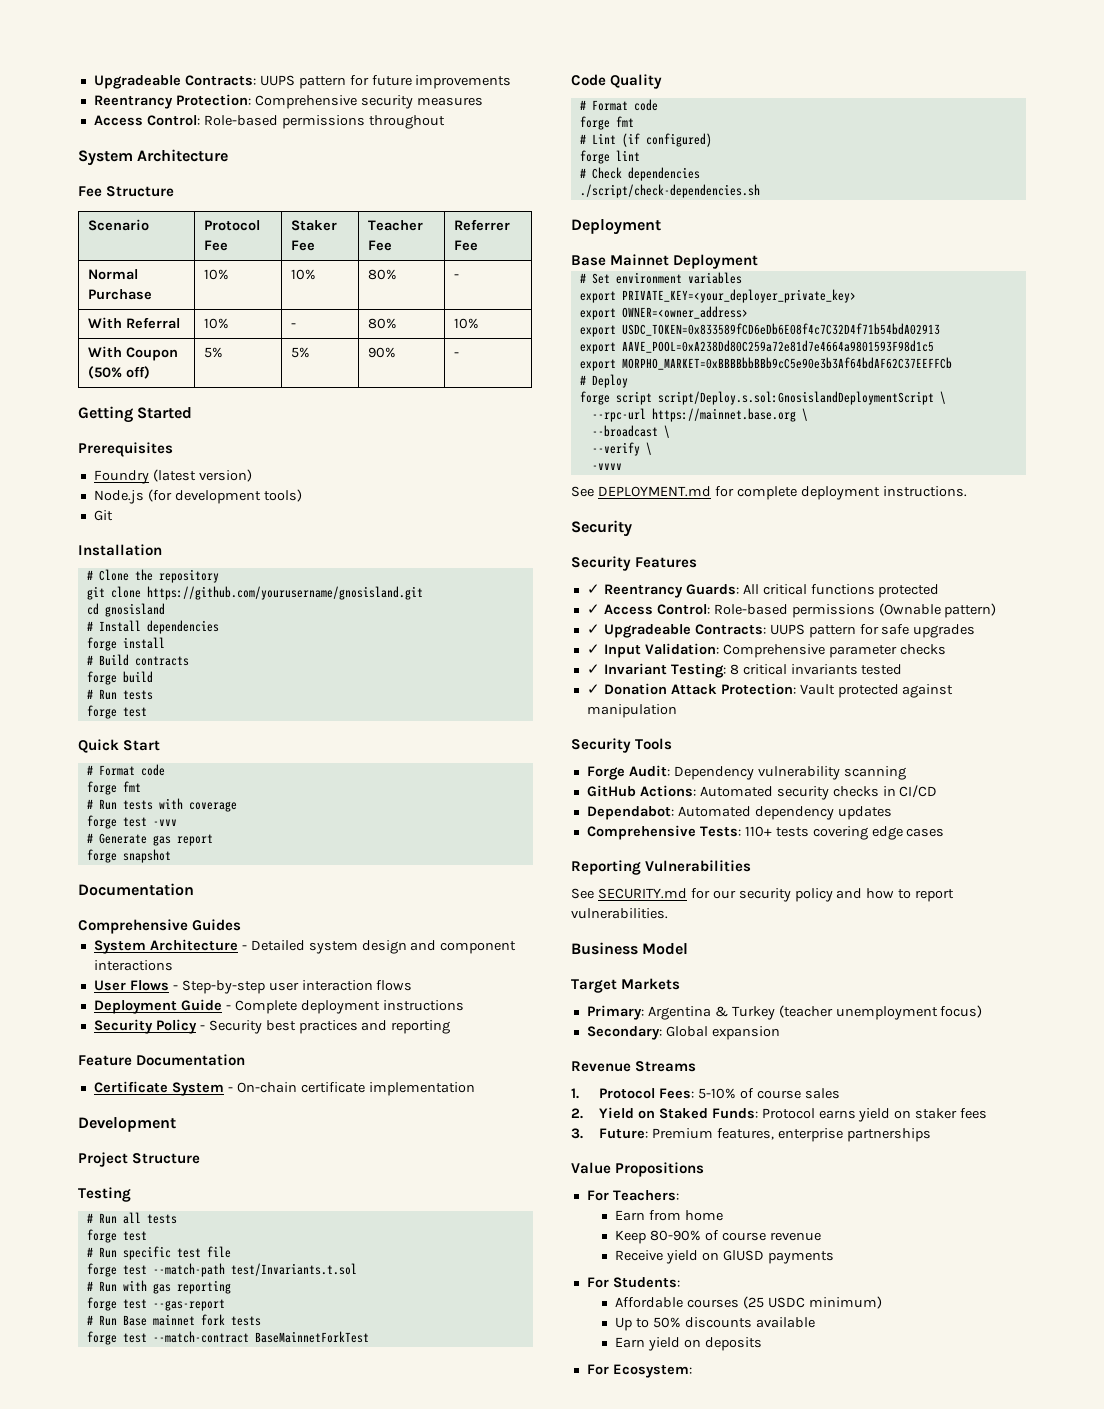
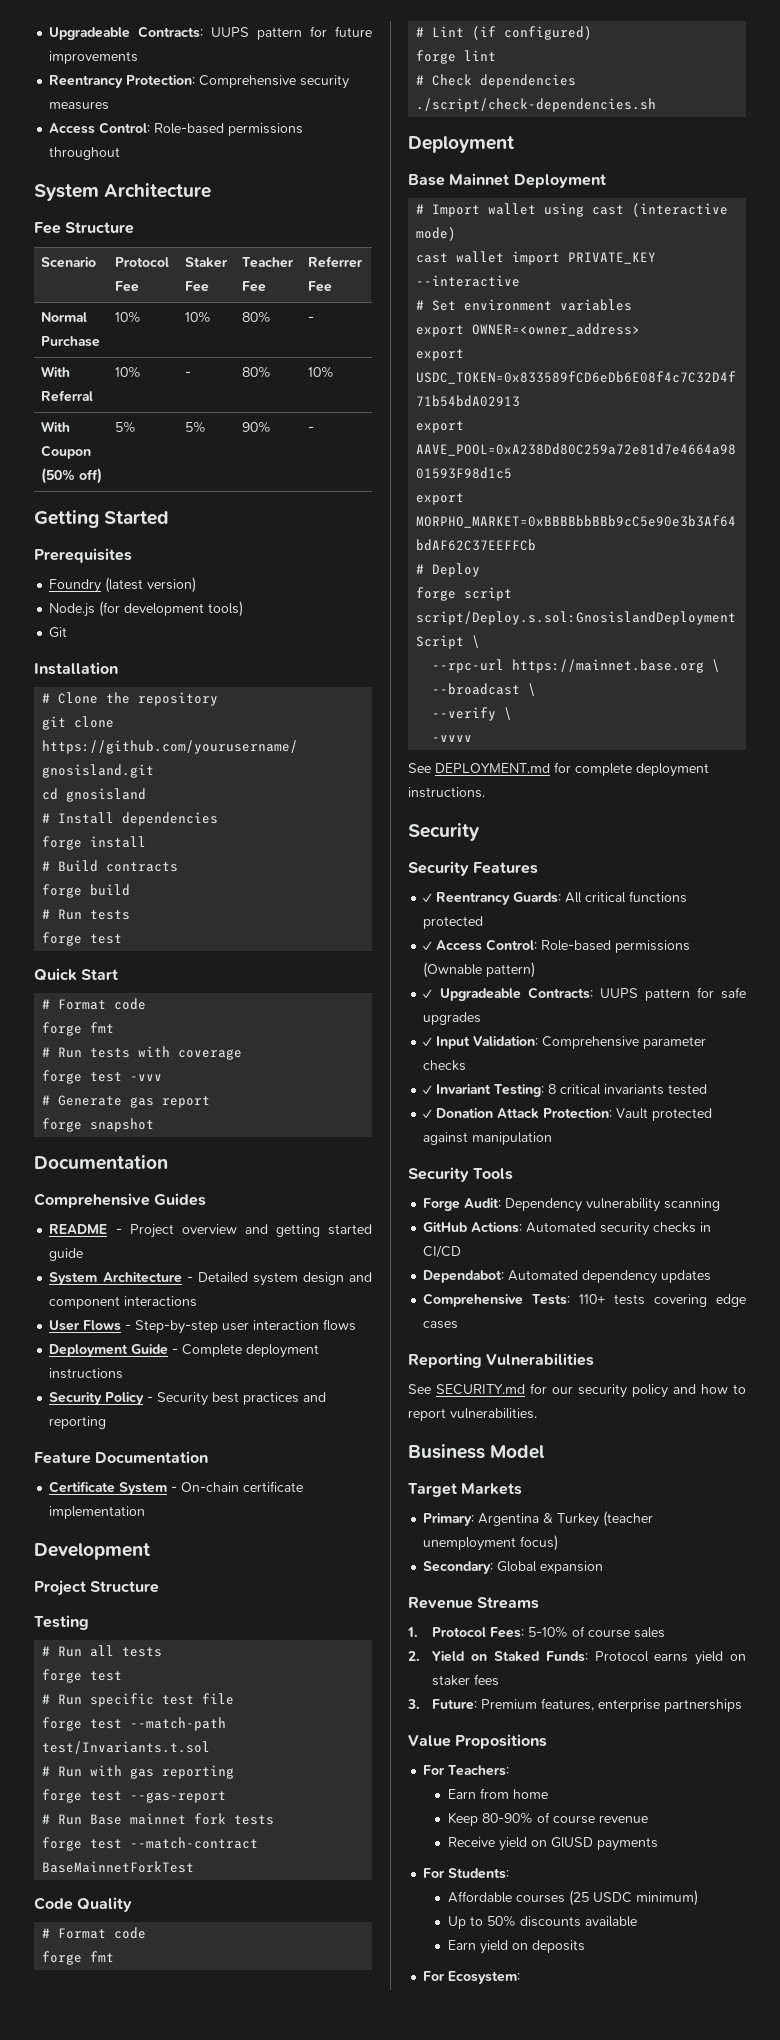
(242, 925) none -> [49,1224,372,1238] [49,1248,84,1261] // README - Project overview and getting started guide
(759, 261) none -> [416,203,729,217] [416,227,457,241] [416,251,657,265] [416,275,521,287] // # Import wallet using cast (interactive mode) // cast wallet import PRIVATE_KEY --interactive
[579,289,856,303] // export PRIVATE_KEY=<your_deployer_private_key> -> (633, 305) none

